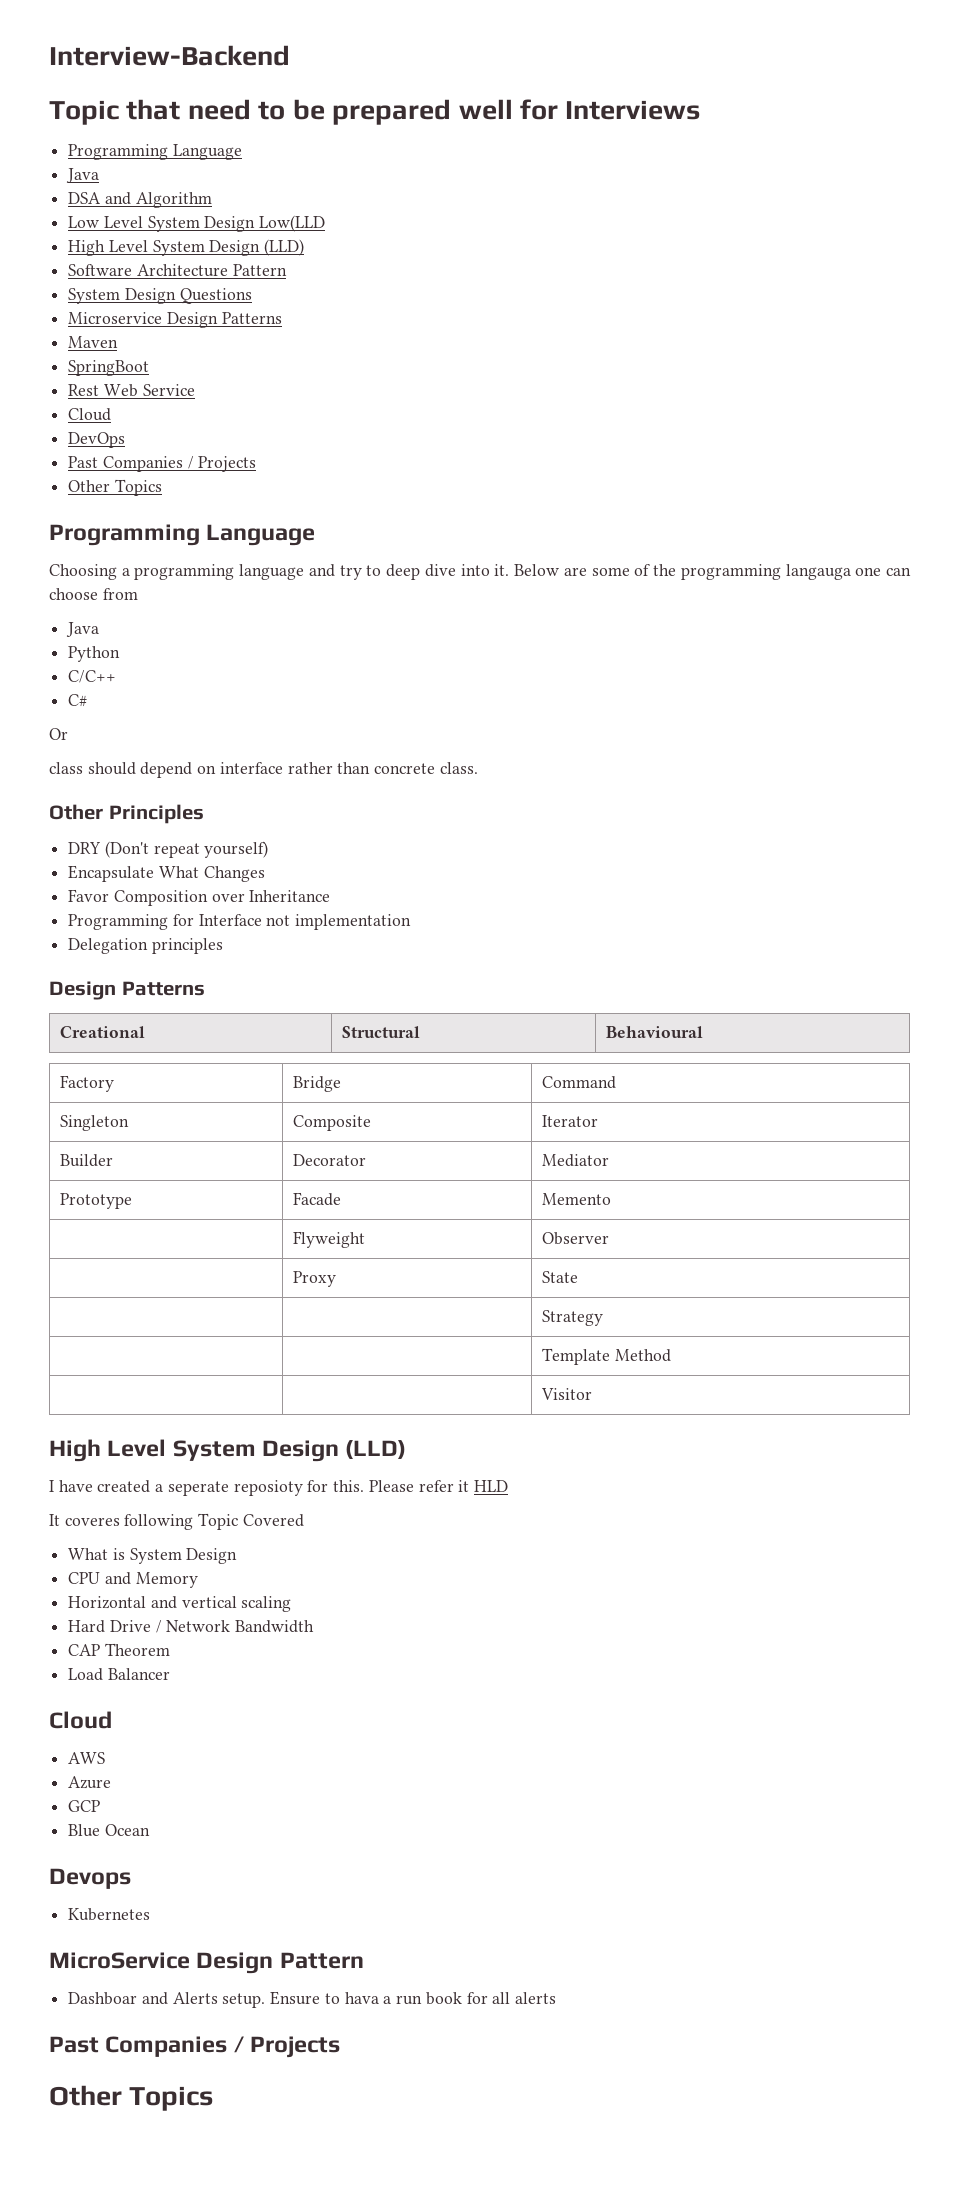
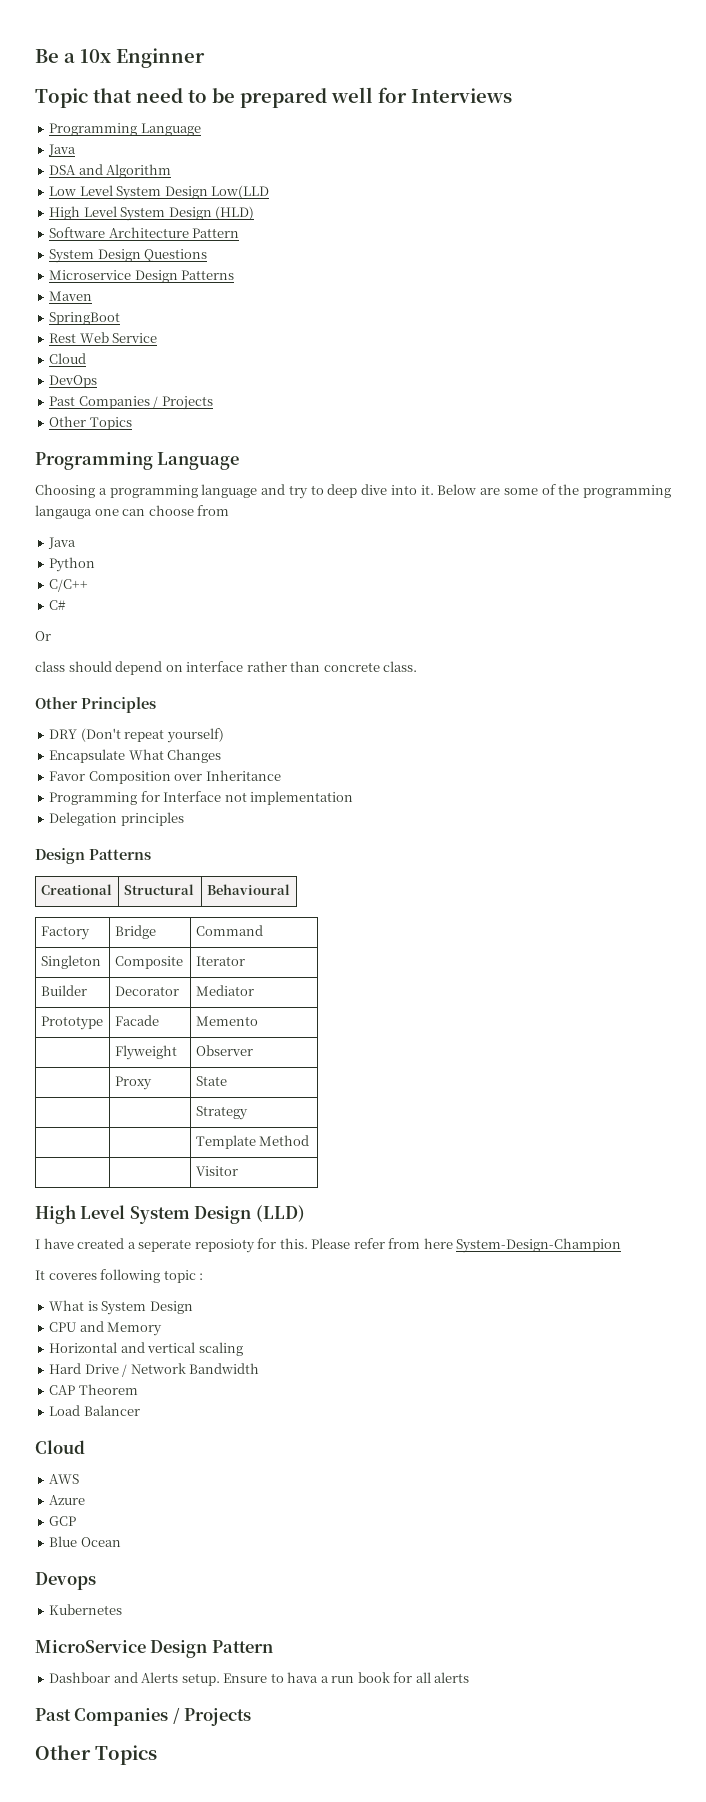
[49,45,290,66] Interview-Backend -> [35,48,205,68] Be a 10x Enginner
[264,239,305,256] (LLD) -> [215,206,255,220] (HLD)
[458,1480,508,1492] it HLD -> [388,1238,622,1253] from here System-Design-Champion
[198,1513,304,1530] Topic Covered -> [163,1270,204,1283] topic :

